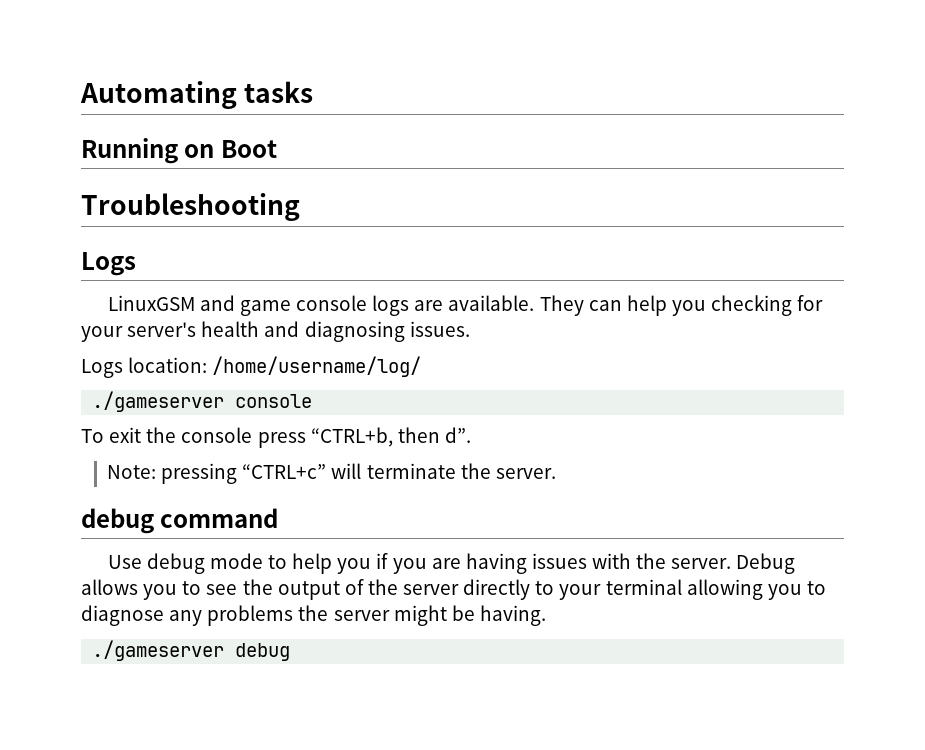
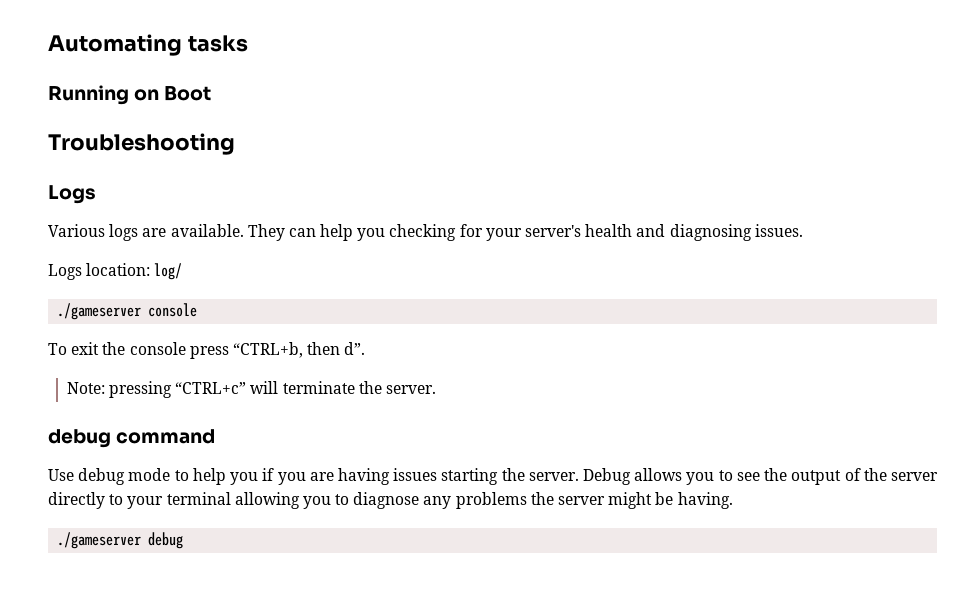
[107,295,368,316] LinuxGSM and game console -> [48,224,105,237] Various
[212,356,422,377] /home/username/log/ -> [154,263,183,280] log/
[592,553,632,569] with -> [441,468,499,485] starting

